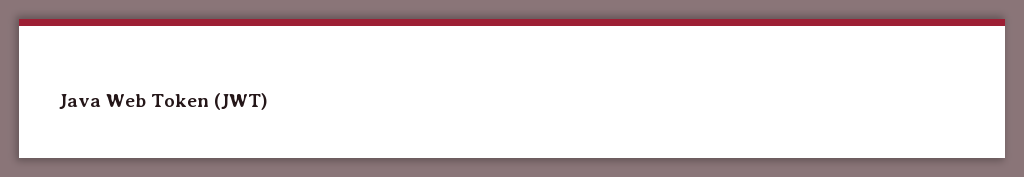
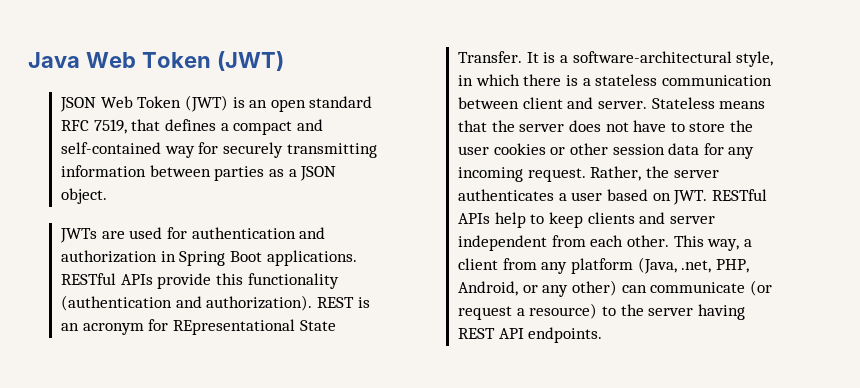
(269, 101) none -> [60,95,373,112] [61,119,323,135] [61,142,377,158] [61,165,337,181] [61,188,108,204] [60,227,326,243] [61,250,357,266] [61,273,339,289] [61,295,370,311] [61,319,336,335] [458,51,774,67] [458,74,772,86] [458,97,766,109] [458,120,753,132] [458,143,755,159] [458,166,719,182] [458,189,767,205] [458,212,715,228] [458,235,752,251] [458,257,749,274] [458,280,772,297] [458,303,745,320] [458,327,603,343] // JSON Web Token (JWT) is an open standard RFC 7519, that defines a compact and self-contained way for securely transmitting information between parties as a JSON object. // JWTs are used for authentication and authorization in Spring Boot applications. RESTful APIs provide this functionality (authentication and authorization). REST is an acronym for REpresentational State Transfer. It is a software-architectural style, in which there is a stateless communication between client and server. Stateless means that the server does not have to store the user cookies or other session data for any incoming request. Rather, the server authenticates a user based on JWT. RESTful APIs help to keep clients and server independent from each other. This way, a client from any platform (Java, .net, PHP, Android, or any other) can communicate (or request a resource) to the server having REST API endpoints.

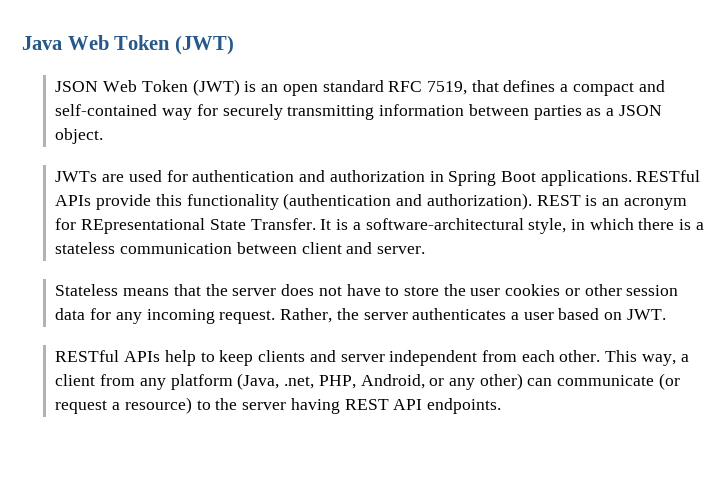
(648, 105) none -> (426, 250) //
(708, 197) none -> (666, 314) //

